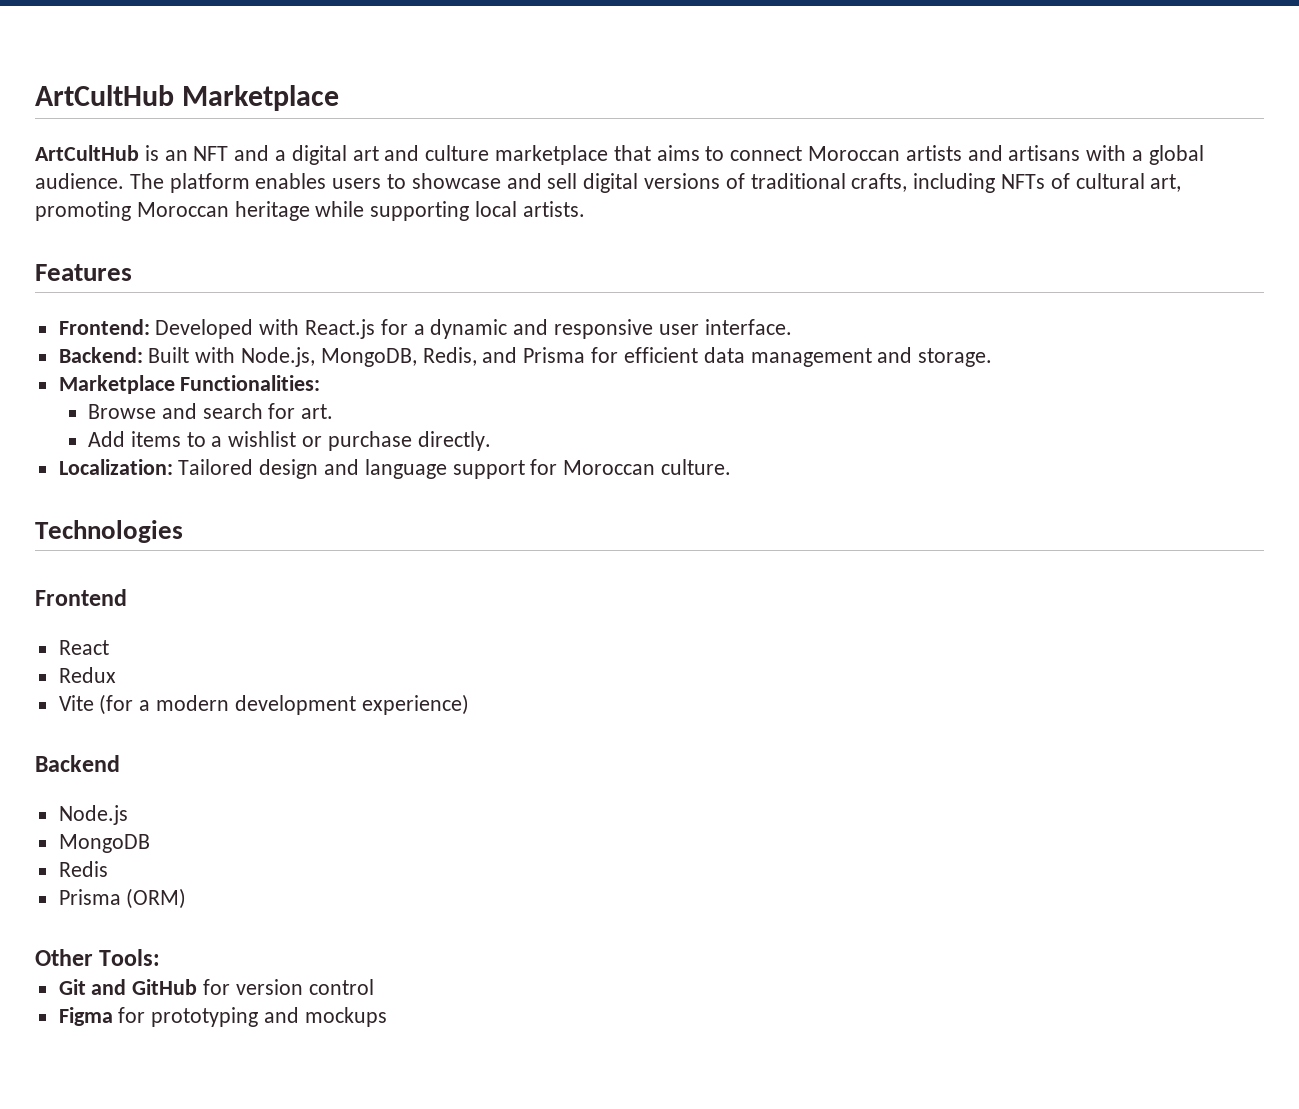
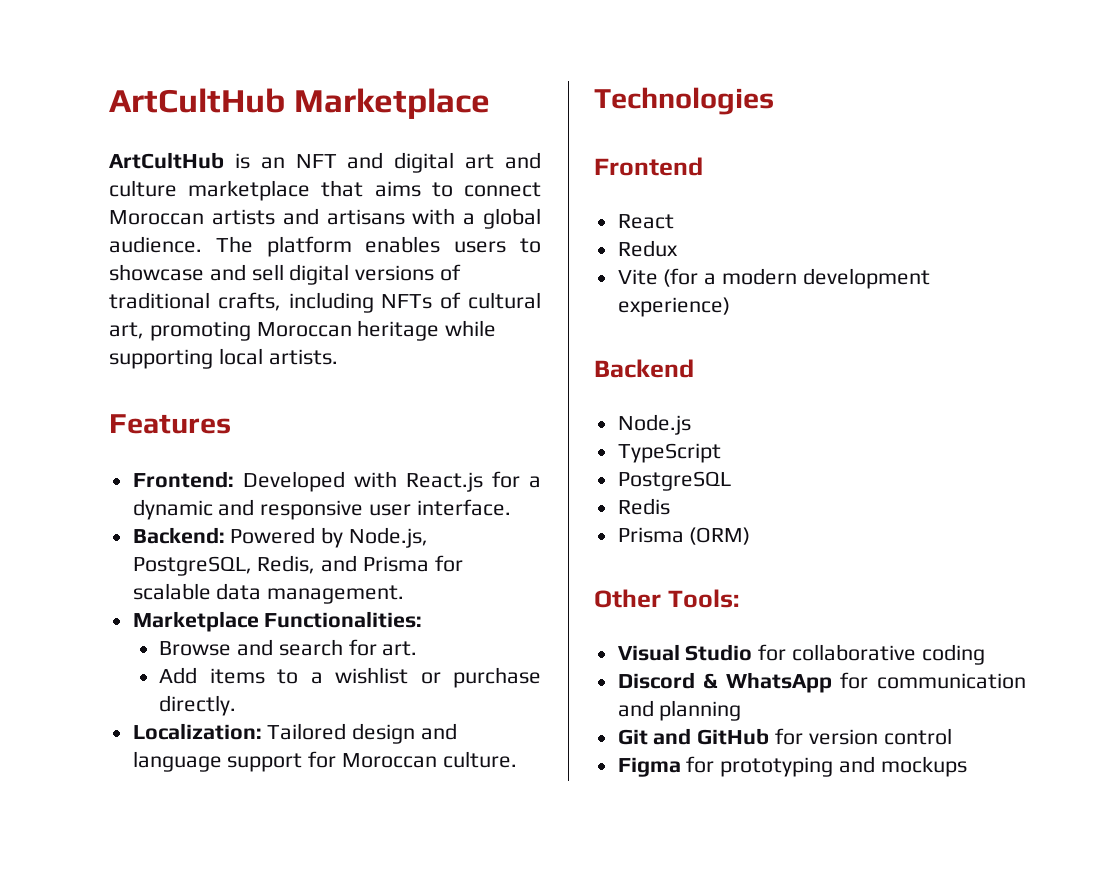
[275,150,287,161] a -> (384, 160) none
[148,347,993,367] Built with Node.js, MongoDB, Redis, and Prisma for efficient data management and storage. -> [230,527,429,548] [132,555,463,576] [132,583,405,604] Powered by Node.js, PostgreSQL, Redis, and Prisma for scalable data management.
[58,834,150,853] MongoDB -> [617,443,721,463] [617,471,731,491] TypeScript // PostgreSQL
(161, 957) none -> [617,644,985,665] [617,672,1026,693] [617,700,742,721] // Visual Studio for collaborative coding // Discord & WhatsApp for communication and planning

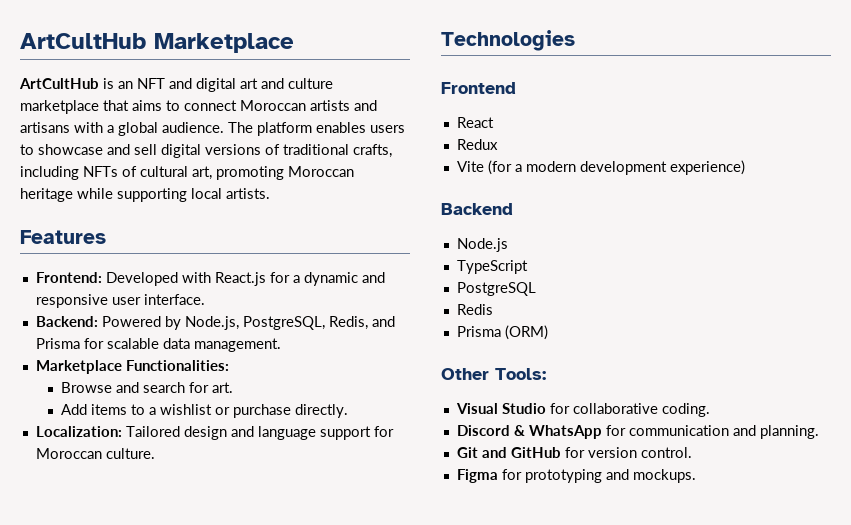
[921,644,985,665] coding -> [661,403,710,417] coding.
[659,700,742,721] planning -> [759,425,819,439] planning.
[883,728,952,745] control -> [640,447,692,458] control.
[880,756,967,777] mockups -> [632,469,696,483] mockups.

